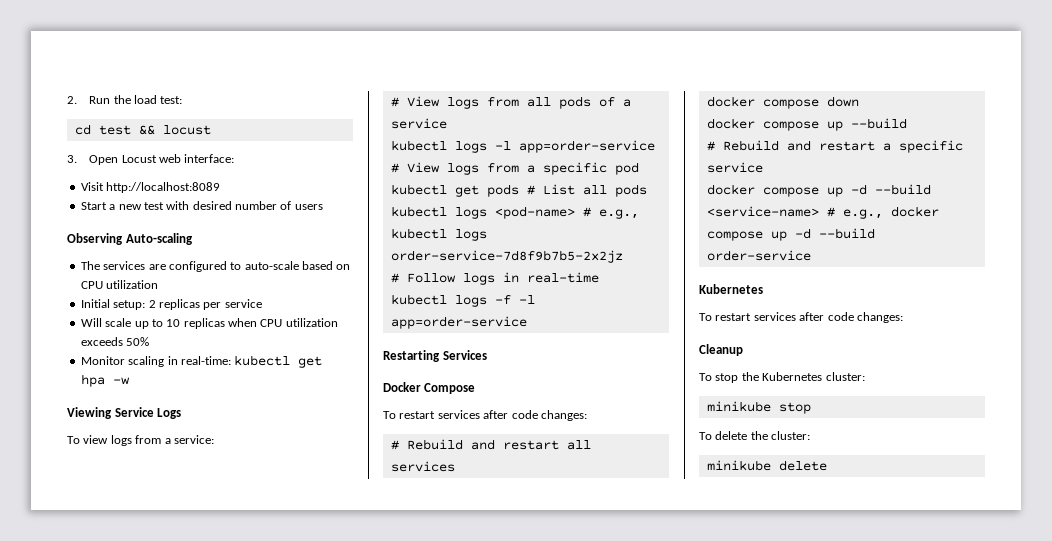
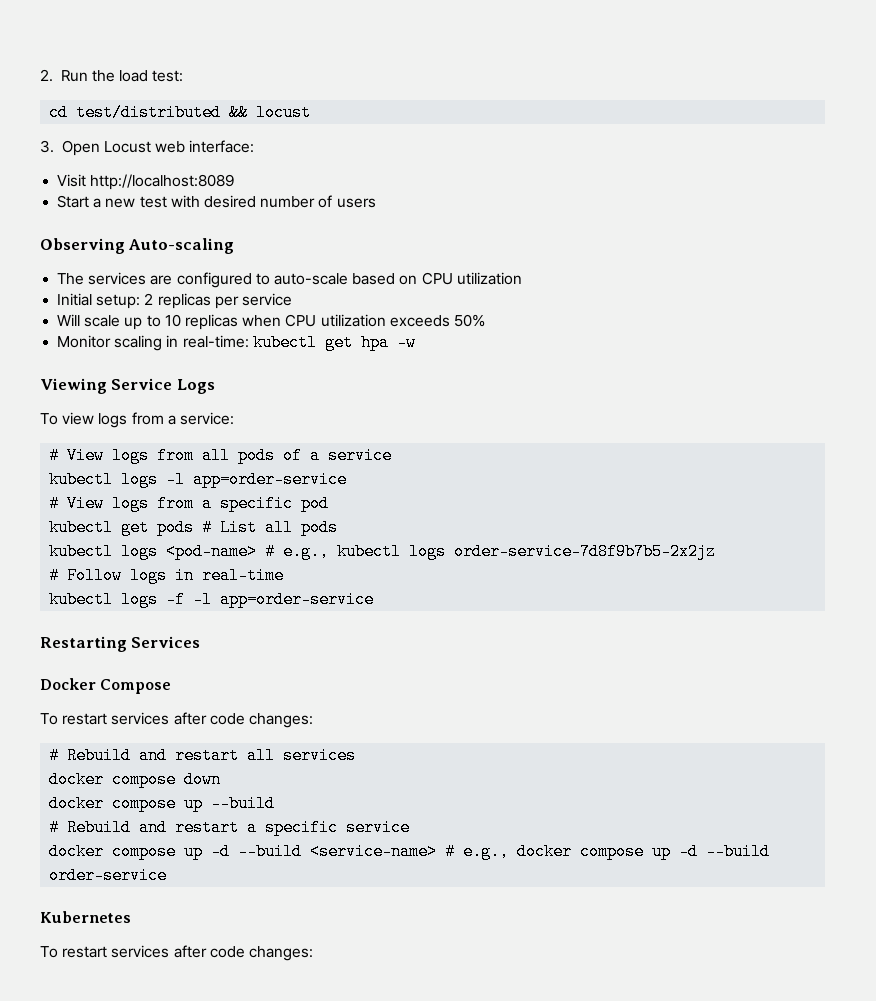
[98,125,131,135] test -> [76,104,222,121] test/distributed
[699,344,743,356] [699,372,865,383] [706,401,811,414] [699,431,811,440] [706,460,827,471] // Cleanup // To stop the Kubernetes cluster: // minikube stop // To delete the cluster: // minikube delete -> (313, 953) none

